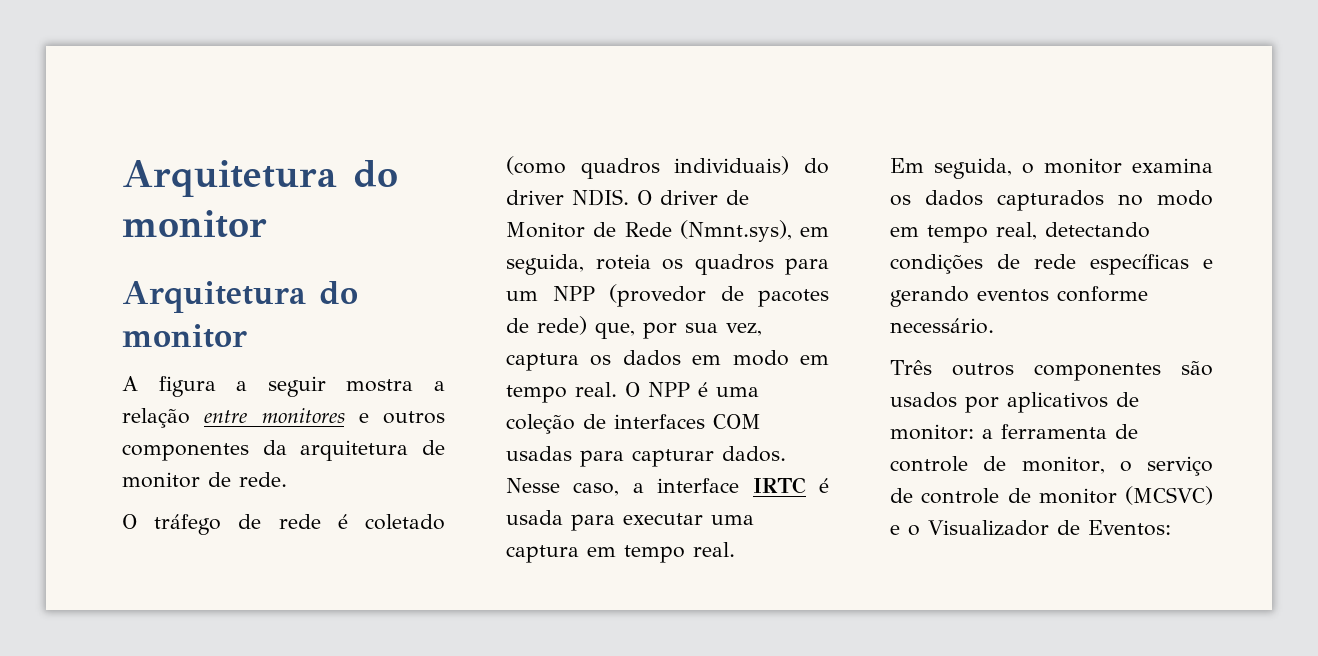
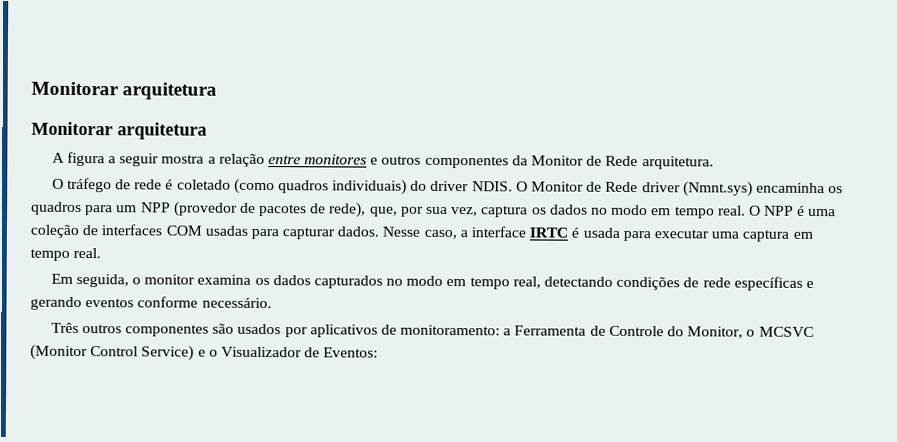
[122,160,398,197] [122,210,267,238] [122,281,358,313] [122,324,247,348] Arquitetura do monitor // Arquitetura do monitor -> [31,81,218,100] [31,121,207,140] Monitorar arquitetura // Monitorar arquitetura
[300,440,445,461] [122,472,287,488] arquitetura de monitor de rede. -> [530,155,714,170] Monitor de Rede arquitetura.
[660,190,749,205] [506,220,829,242] [506,254,651,275] driver de Monitor de Rede (Nmnt.sys), em seguida, roteia -> [530,181,825,197] Monitor de Rede driver (Nmnt.sys) encaminha
[537,316,587,335] rede) -> [329,202,367,218] rede),
[692,355,722,365] em -> [590,207,608,215] no
[890,424,1138,440] [890,456,1213,476] [890,486,1213,505] monitor: a ferramenta de controle de monitor, o serviço de controle de monitor (MCSVC) -> [400,324,814,339] [30,344,195,361] monitoramento: a Ferramenta de Controle do Monitor, o MCSVC (Monitor Control Service)

